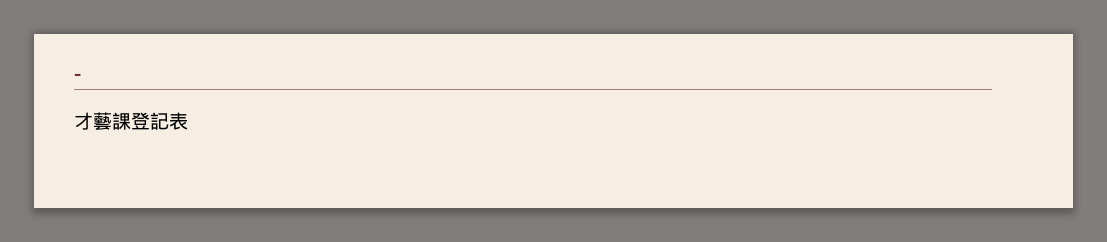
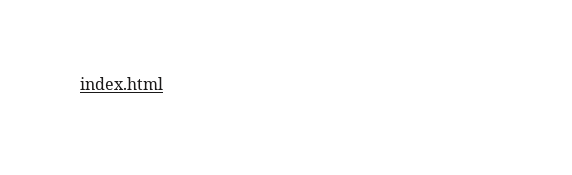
[74,73,81,80] [74,112,188,130] - // 才藝課登記表 -> [80,77,163,90] index.html

